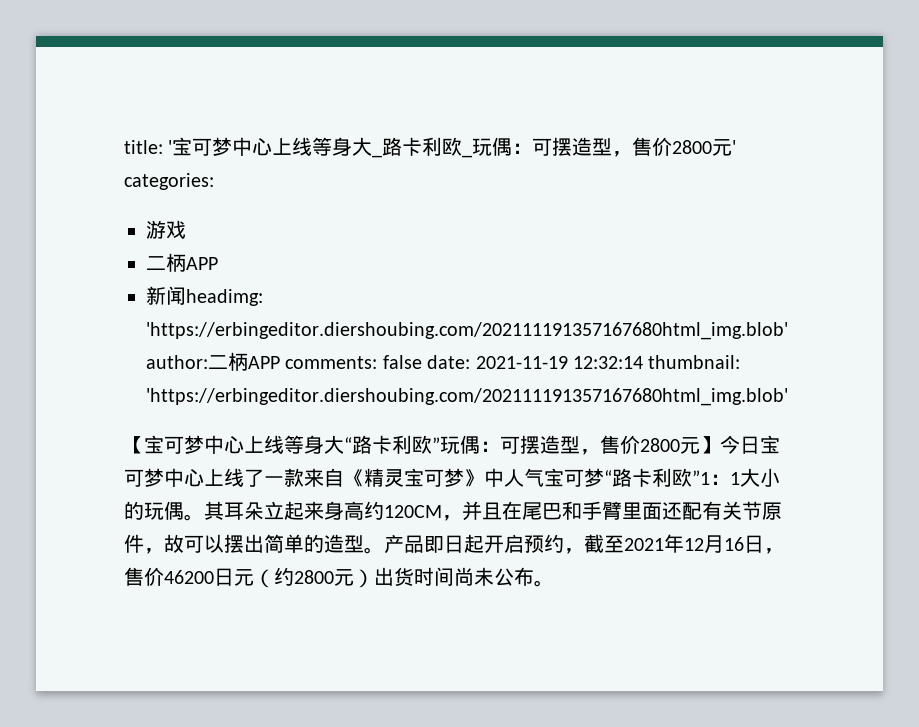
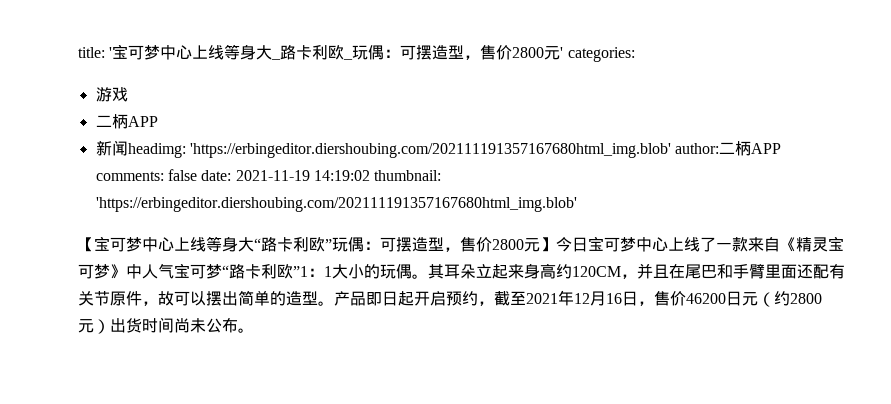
[573,356,643,369] 12:32:14 -> [313,170,370,181] 14:19:02

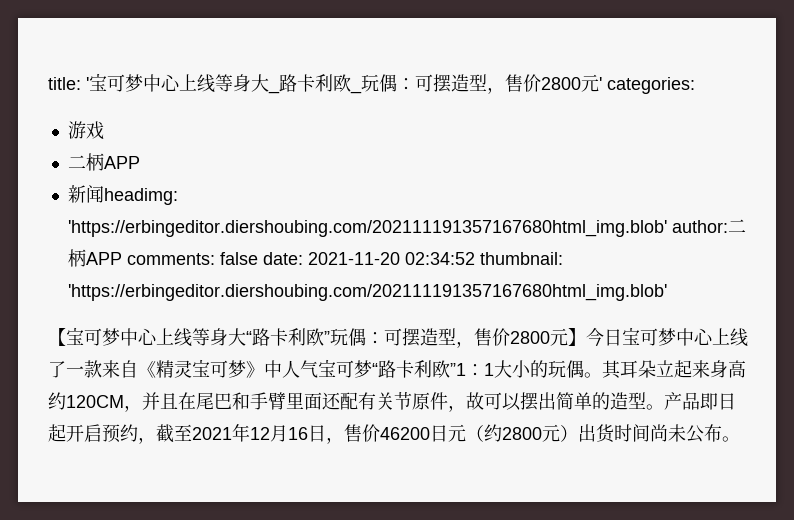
[235,170,370,181] 2021-11-19 14:19:02 -> [307,252,475,265] 2021-11-20 02:34:52

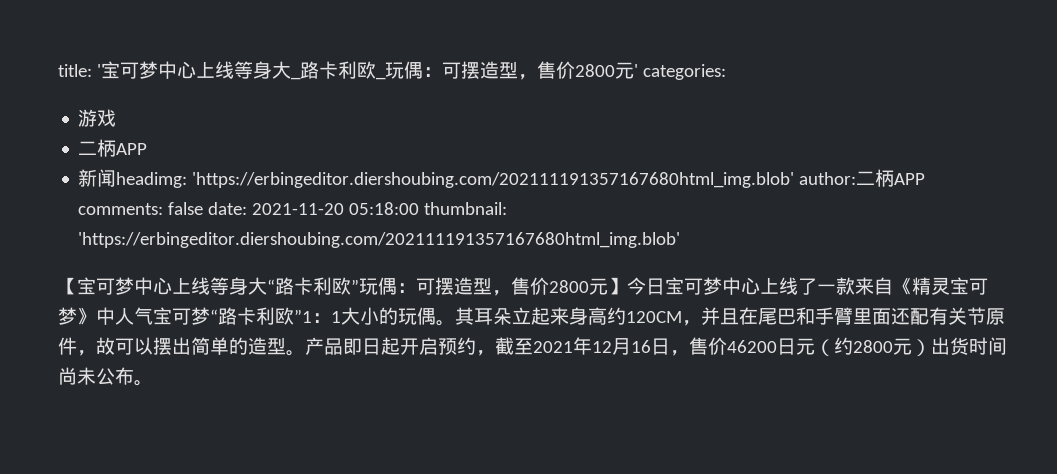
[404,252,475,265] 02:34:52 -> [349,202,420,215] 05:18:00

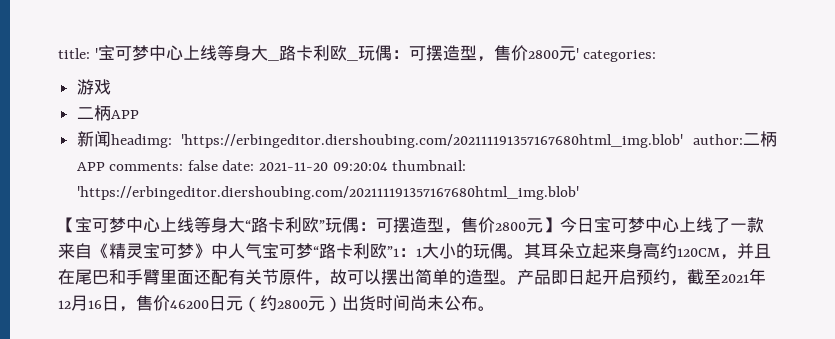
[349,202,420,215] 05:18:00 -> [332,162,388,171] 09:20:04

